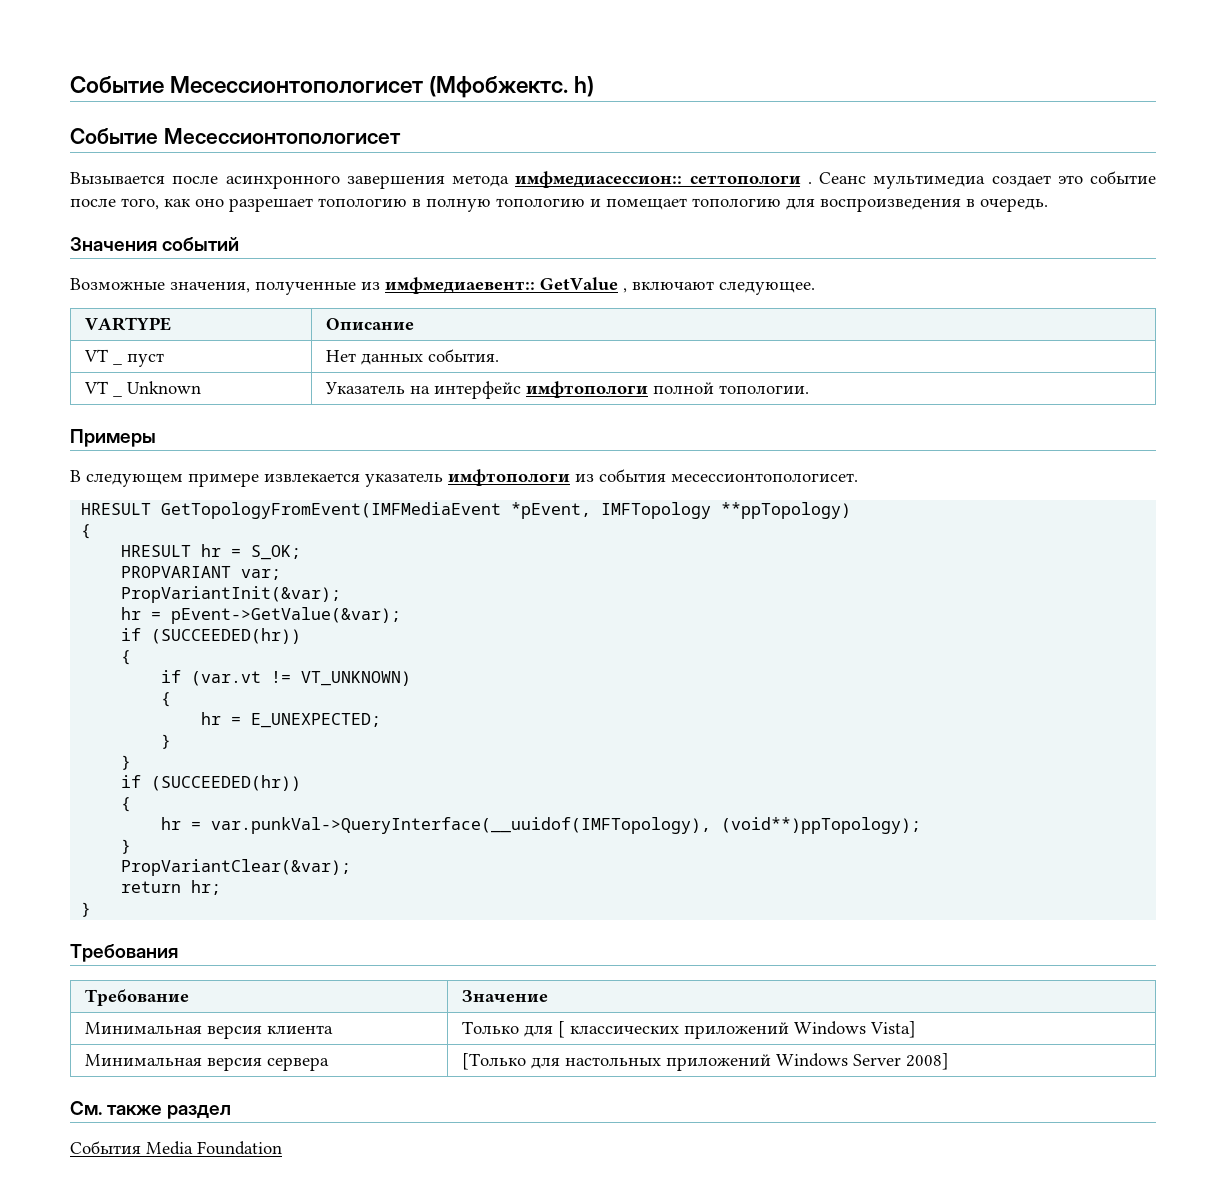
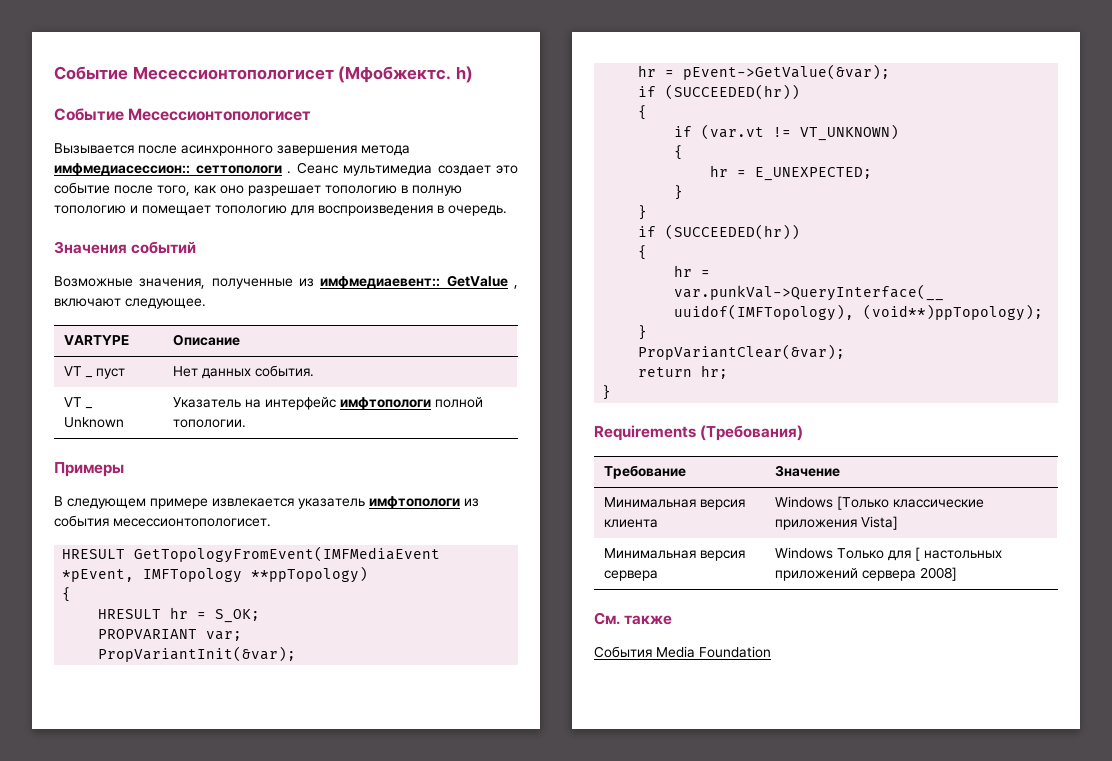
[70,944,178,962] Требования -> [594,425,804,441] Requirements (Требования)
[461,1021,916,1039] [84,1054,329,1071] [461,1053,901,1071] Только для [ классических приложений Windows Vista] // Минимальная версия сервера | [Только для настольных приложений Windows Server -> [774,496,984,510] [774,516,898,530] [603,548,745,561] [603,570,658,581] [774,547,1002,561] [774,568,916,581] Windows [Только классические приложения Vista] // Минимальная версия сервера | Windows Только для [ настольных приложений сервера
[167,1105,232,1119] раздел -> (673, 620) none

